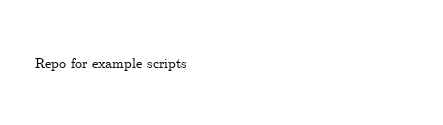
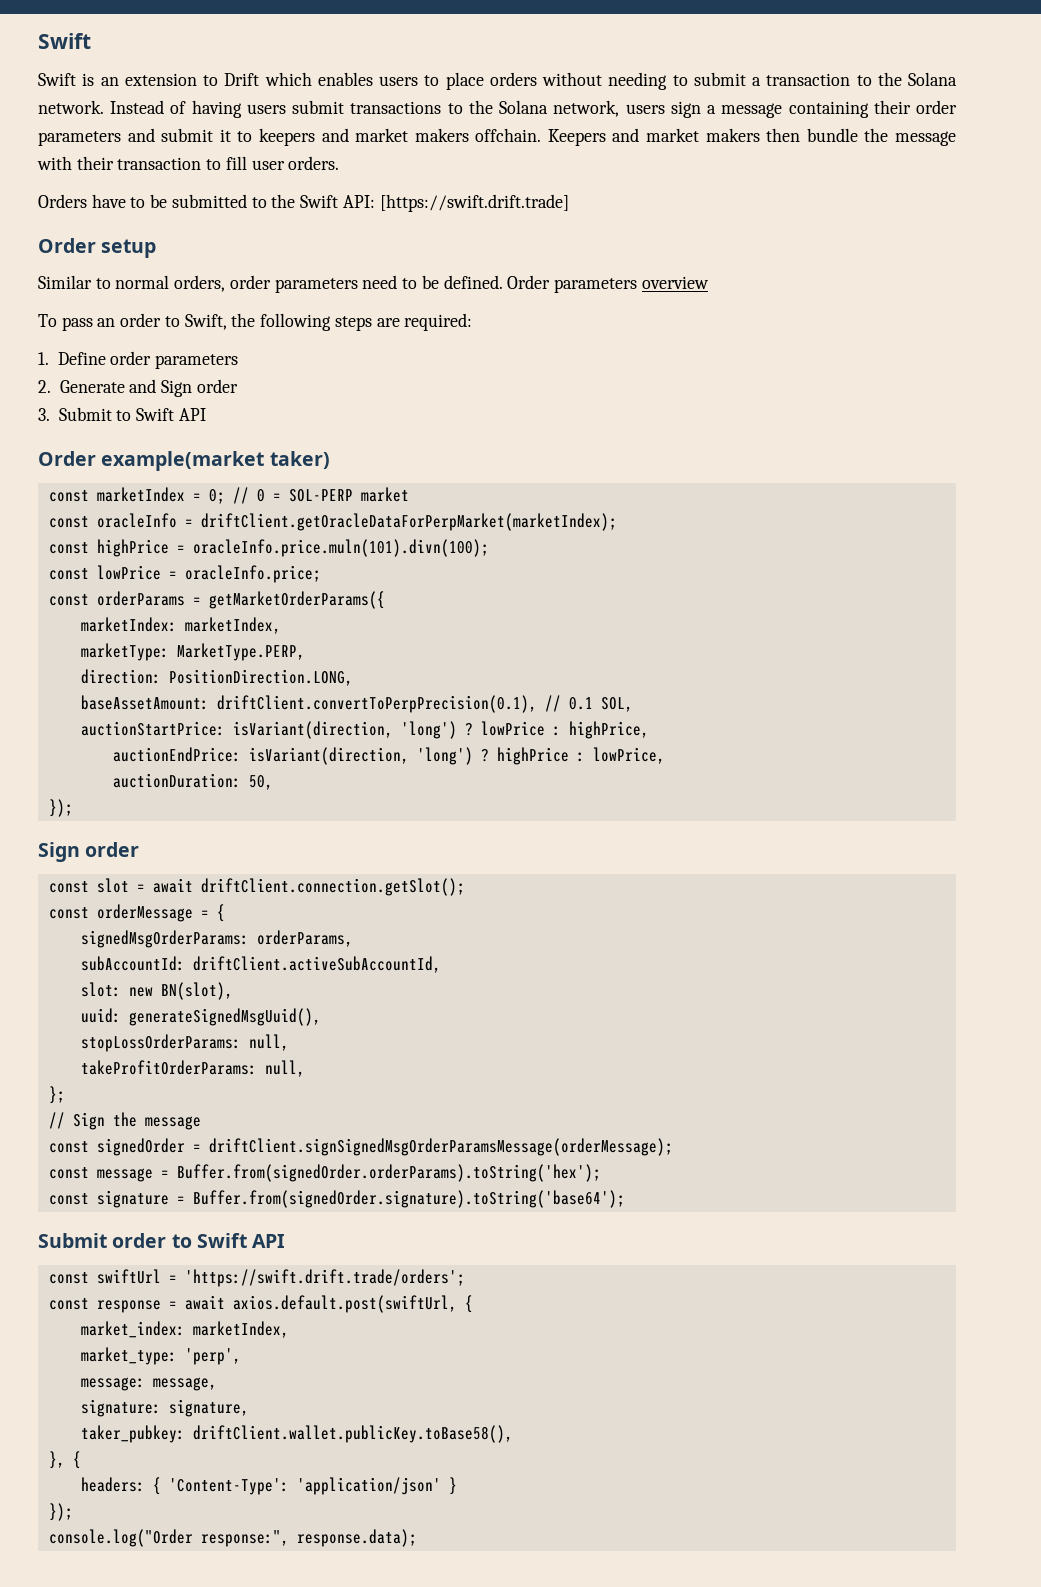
[35,58,187,71] Repo for example scripts -> [38,33,91,49] [38,72,957,90] [38,100,958,118] [38,128,957,146] [37,156,340,170] [38,194,569,212] [38,238,157,258] [38,275,709,293] [38,313,473,331] [38,351,239,369] [38,379,238,397] [38,407,206,421] [38,451,330,471] [48,487,409,504] [48,513,617,531] [48,539,489,557] [48,565,321,583] [48,591,385,609] [80,617,281,634] [80,643,305,661] [80,669,353,686] [80,695,633,713] [80,721,649,739] [112,747,665,765] [112,773,273,790] [48,799,73,817] [38,842,140,862] [48,878,465,896] [48,904,225,922] [80,930,353,948] [80,956,441,973] [80,982,233,1000] [80,1008,321,1026] [80,1034,289,1052] [80,1060,305,1077] [48,1086,65,1104] [48,1112,201,1130] [48,1138,673,1156] [48,1164,601,1182] [48,1190,625,1208] [38,1233,286,1248] [48,1269,465,1287] [48,1295,473,1313] [80,1321,289,1338] [80,1347,241,1365] [80,1377,217,1391] [80,1399,249,1417] [80,1425,513,1443] [48,1451,81,1469] [80,1477,457,1495] [48,1503,73,1521] [48,1529,417,1547] Swift // Swift is an extension to Drift which enables users to place orders without needing to submit a transaction to the Solana network. Instead of having users submit transactions to the Solana network, users sign a message containing their order parameters and submit it to keepers and market makers offchain. Keepers and market makers then bundle the message with their transaction to fill user orders. // Orders have to be submitted to the Swift API: [https://swift.drift.trade] // Order setup // Similar to normal orders, order parameters need to be defined. Order parameters overview // To pass an order to Swift, the following steps are required: // 1. Define order parameters // 2. Generate and Sign order // 3. Submit to Swift API // Order example(market taker) // const marketIndex = 0; // 0 = SOL-PERP market // const oracleInfo = driftClient.getOracleDataForPerpMarket(marketIndex); // const highPrice = oracleInfo.price.muln(101).divn(100); // const lowPrice = oracleInfo.price; // const orderParams = getMarketOrderParams({ // marketIndex: marketIndex, // marketType: MarketType.PERP, // direction: PositionDirection.LONG, // baseAssetAmount: driftClient.convertToPerpPrecision(0.1), // 0.1 SOL, // auctionStartPrice: isVariant(direction, 'long') ? lowPrice : highPrice, // auctionEndPrice: isVariant(direction, 'long') ? highPrice : lowPrice, // auctionDuration: 50, // }); // Sign order // const slot = await driftClient.connection.getSlot(); // const orderMessage = { // signedMsgOrderParams: orderParams, // subAccountId: driftClient.activeSubAccountId, // slot: new BN(slot), // uuid: generateSignedMsgUuid(), // stopLossOrderParams: null, // takeProfitOrderParams: null, // }; // // Sign the message // const signedOrder = driftClient.signSignedMsgOrderParamsMessage(orderMessage); // const message = Buffer.from(signedOrder.orderParams).toString('hex'); // const signature = Buffer.from(signedOrder.signature).toString('base64'); // Submit order to Swift API // const swiftUrl = 'https://swift.drift.trade/orders'; // const response = await axios.default.post(swiftUrl, { // market_index: marketIndex, // market_type: 'perp', // message: message, // signature: signature, // taker_pubkey: driftClient.wallet.publicKey.toBase58(), // }, { // headers: { 'Content-Type': 'application/json' } // }); // console.log("Order response:", response.data);

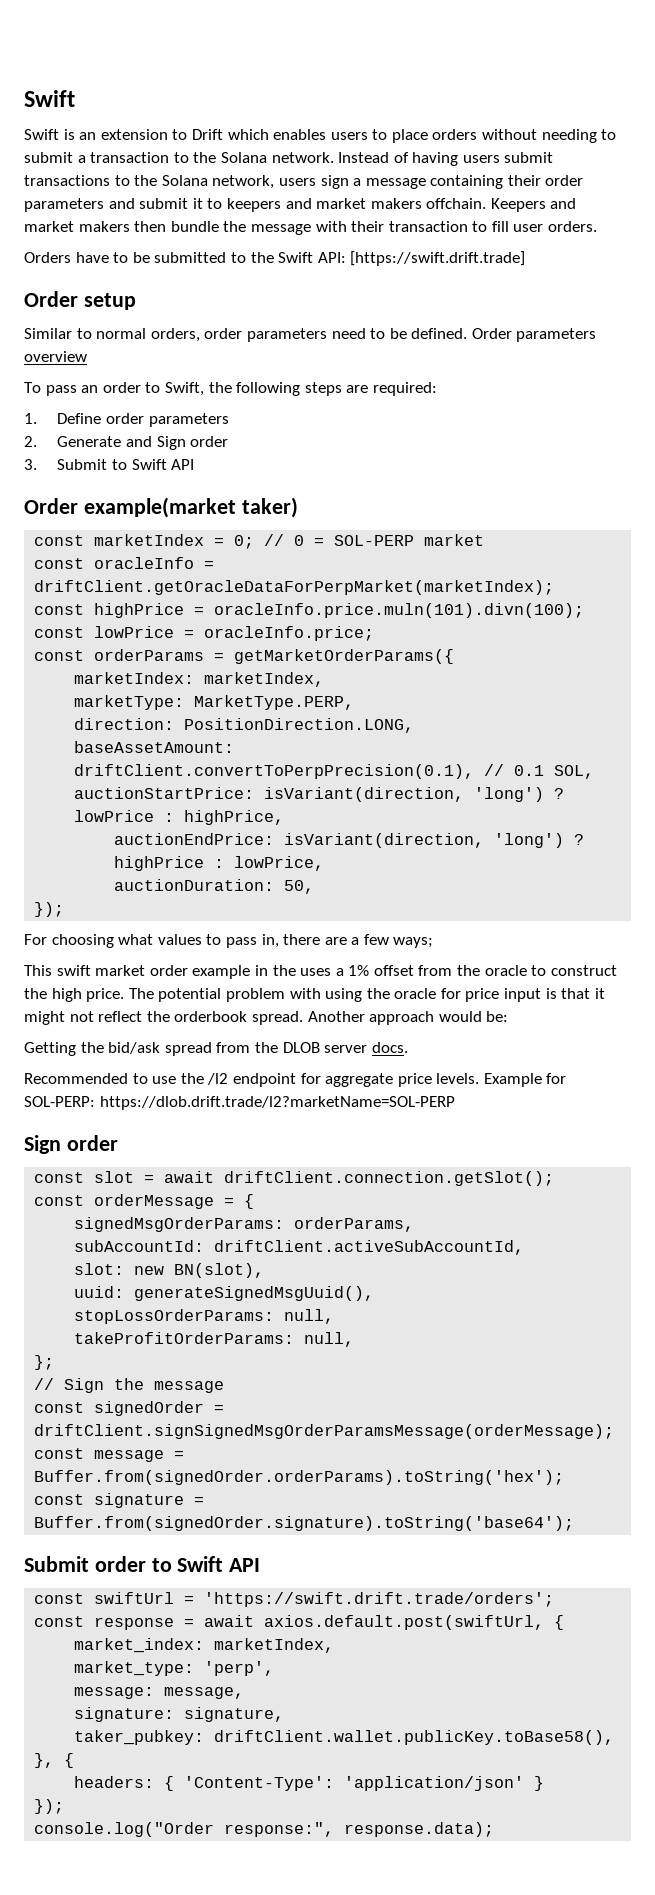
(73, 808) none -> [24,934,434,948] [24,965,617,979] [24,988,605,1002] [24,1011,509,1025] [24,1042,408,1056] [24,1073,567,1087] [24,1096,455,1110] // For choosing what values to pass in, there are a few ways; // This swift market order example in the uses a 1% offset from the oracle to construct the high price. The potential problem with using the oracle for price input is that it might not reflect the orderbook spread. Another approach would be: // Getting the bid/ask spread from the DLOB server docs. // Recommended to use the /l2 endpoint for aggregate price levels. Example for SOL-PERP: https://dlob.drift.trade/l2?marketName=SOL-PERP

